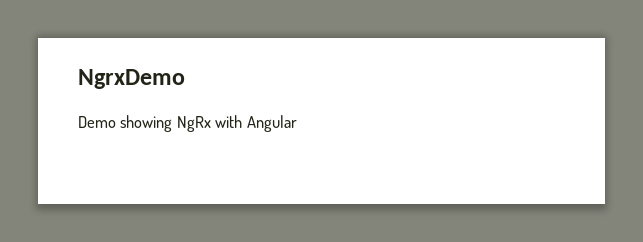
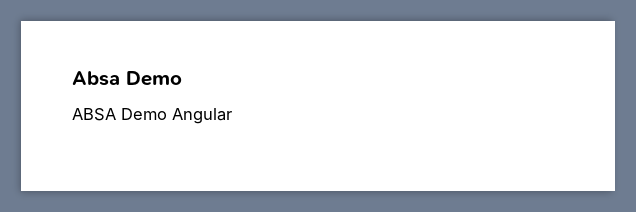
[78,69,185,89] [78,115,243,132] NgrxDemo // Demo showing NgRx with -> [72,71,182,86] [72,108,167,121] Absa Demo // ABSA Demo

